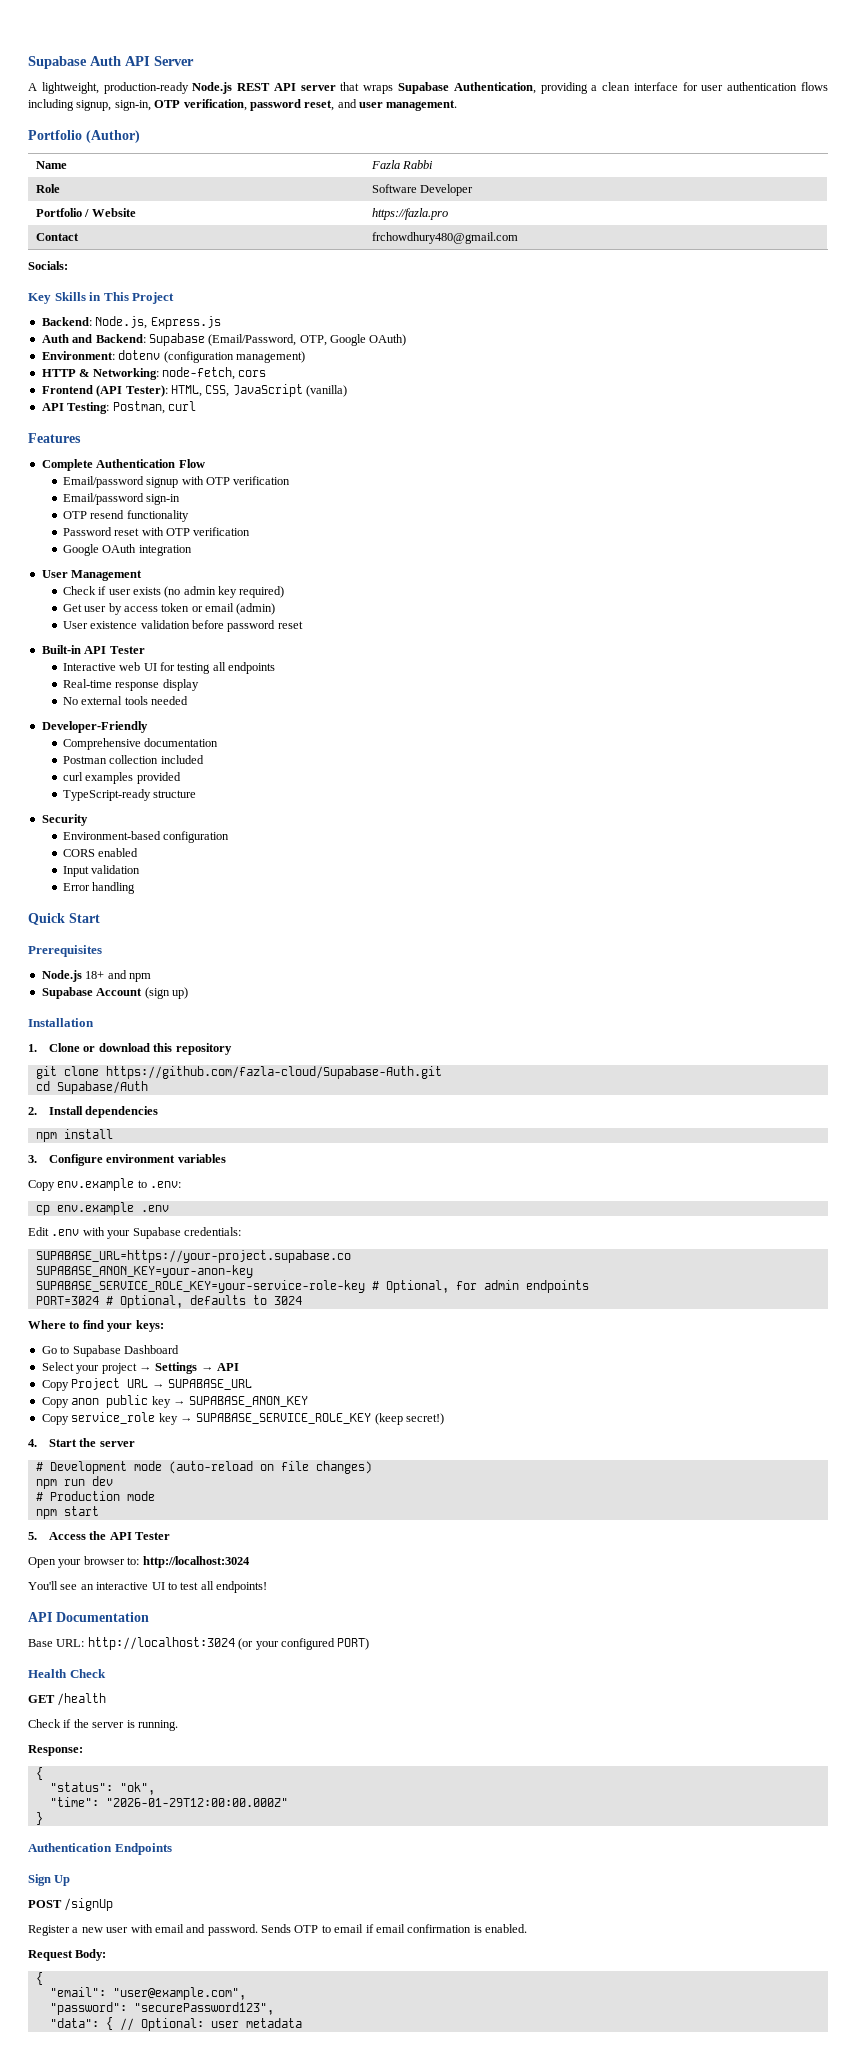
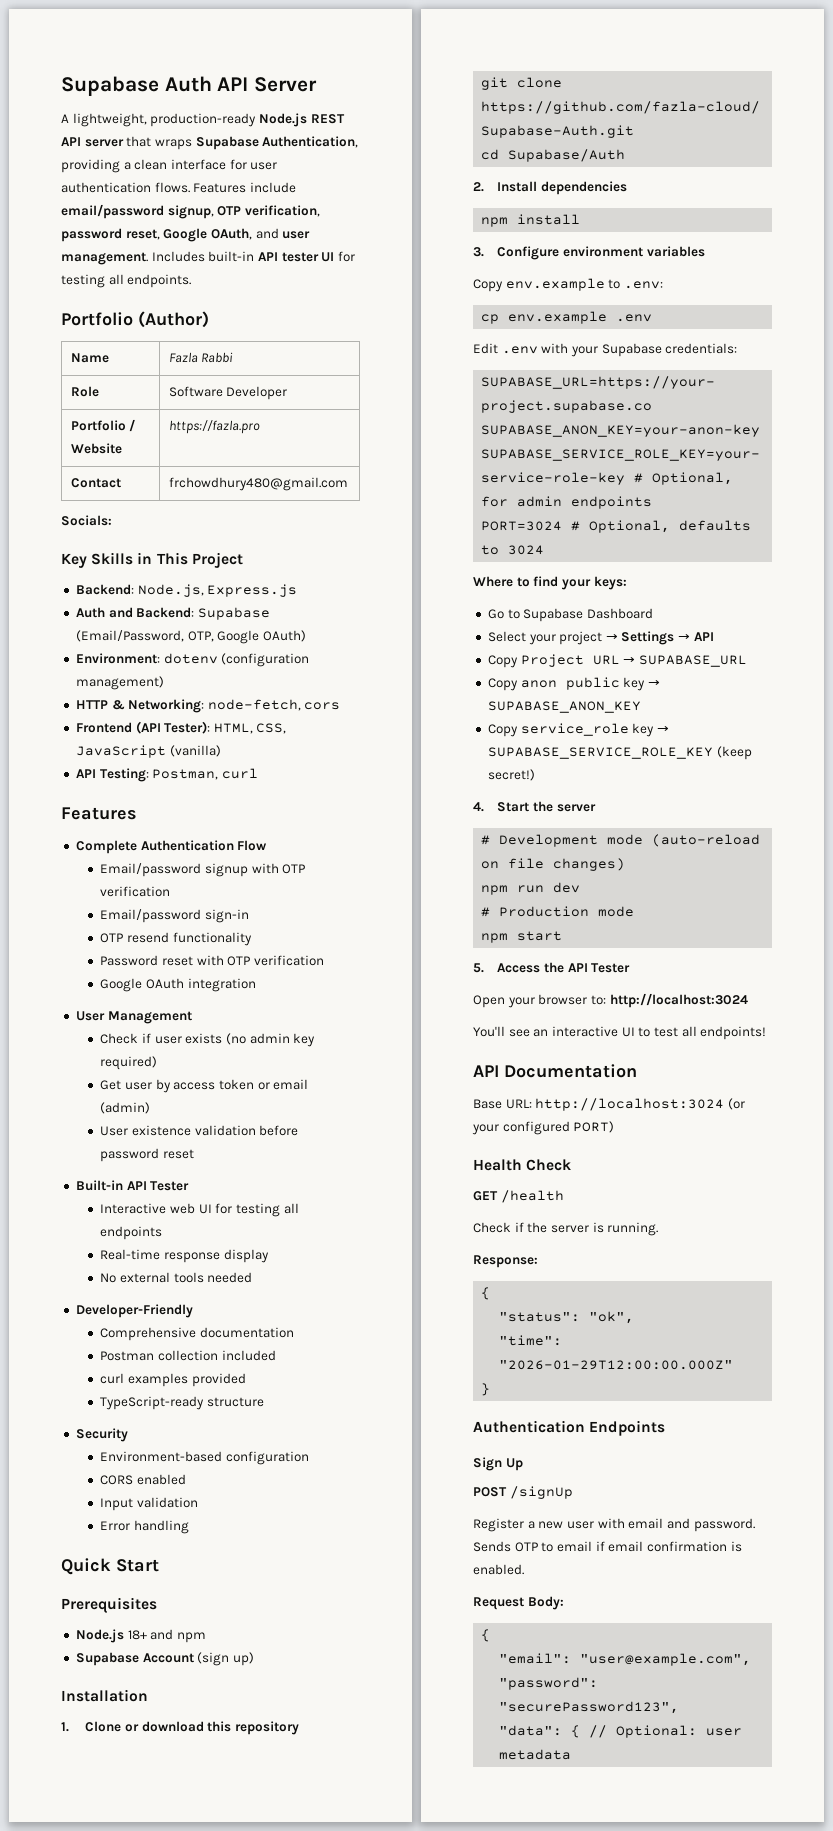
[801,82,829,91] [28,99,151,111] flows including signup, sign-in, -> [154,182,296,193] [61,204,214,219] flows. Features include email/password signup,
(335, 105) none -> [163,228,252,242] Google OAuth,
(458, 105) none -> [151,251,355,262] [61,274,192,288] Includes built-in API tester UI for testing all endpoints.

